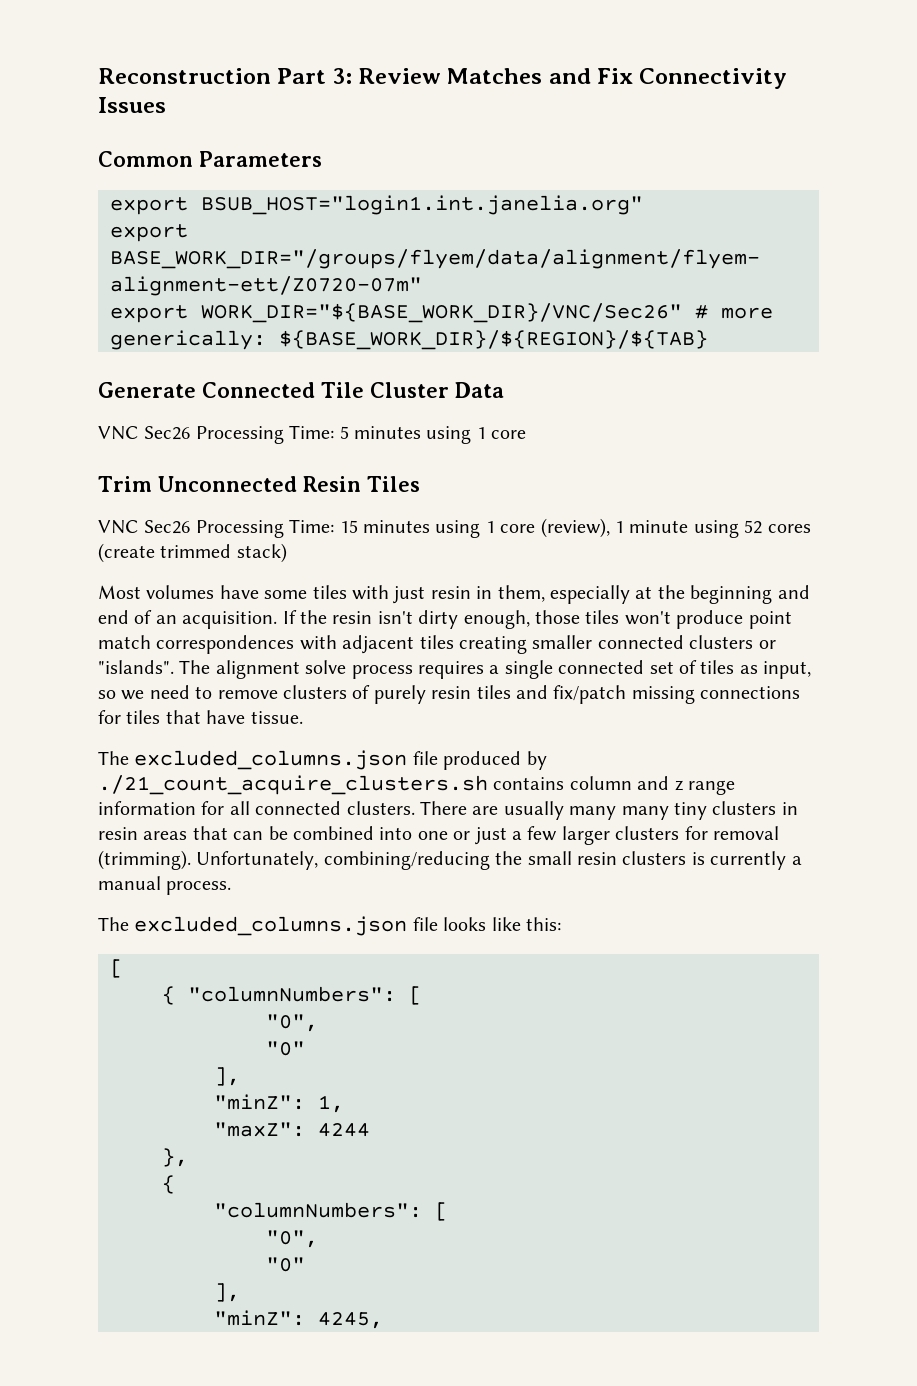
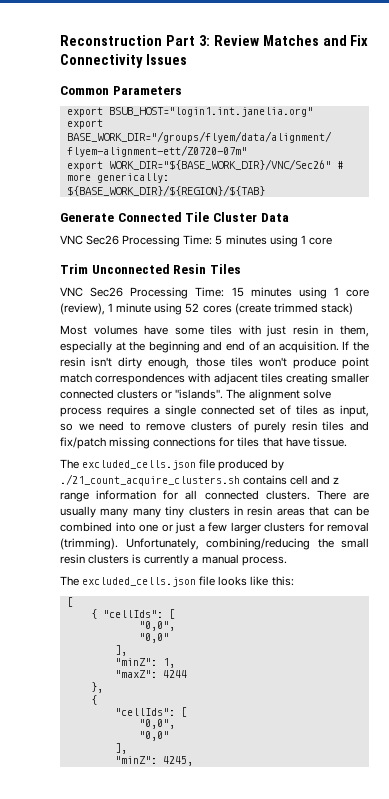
[134,750,408,770] excluded_columns.json -> [82,460,197,470] excluded_cells.json
[569,776,632,790] column -> [290,475,309,485] cell
[134,916,408,936] excluded_columns.json -> [82,577,197,587] excluded_cells.json
[188,986,422,1005] [266,1014,318,1032] [266,1041,305,1056] "columnNumbers": [ // "0", // "0" -> [102,609,175,619] [138,621,175,631] [138,633,169,643] "cellIds": [ // "0,0", // "0,0"
[214,1202,448,1221] [266,1230,318,1248] [266,1257,305,1272] "columnNumbers": [ // "0", // "0" -> [114,707,187,717] [138,719,175,729] [138,731,169,741] "cellIds": [ // "0,0", // "0,0"

